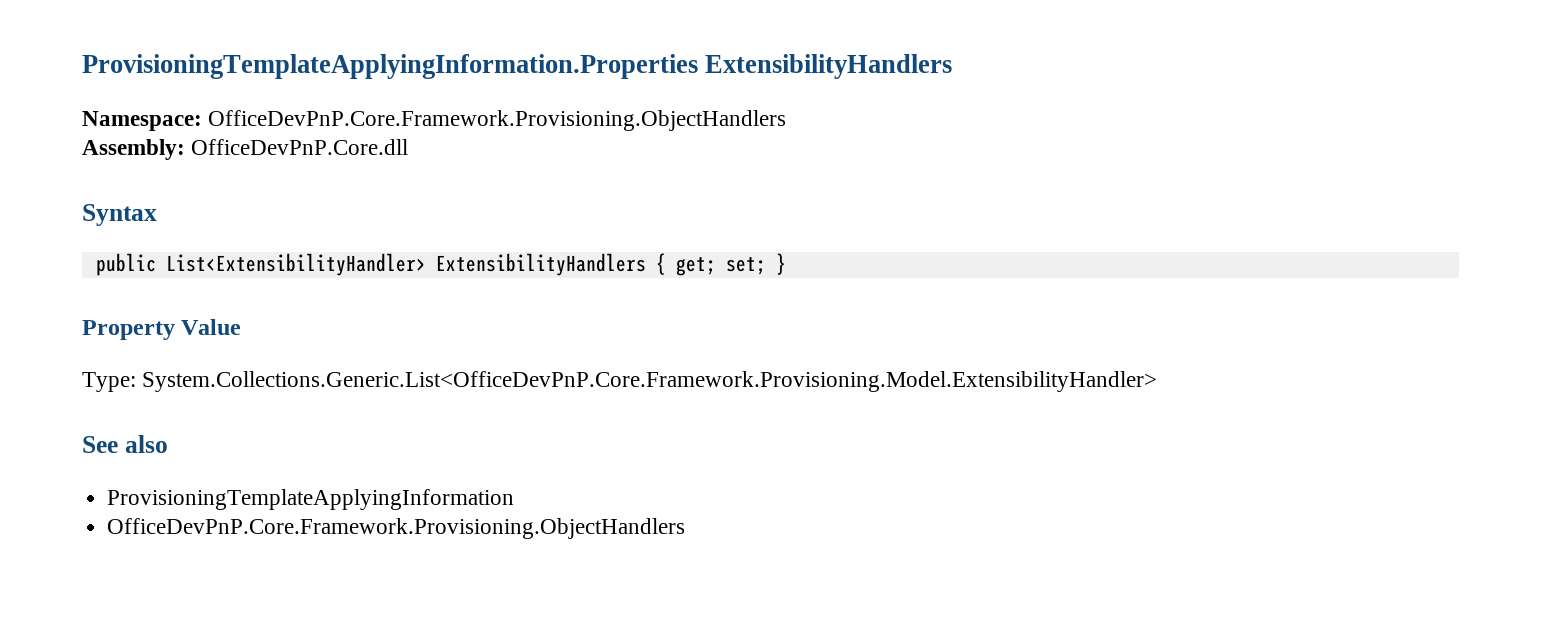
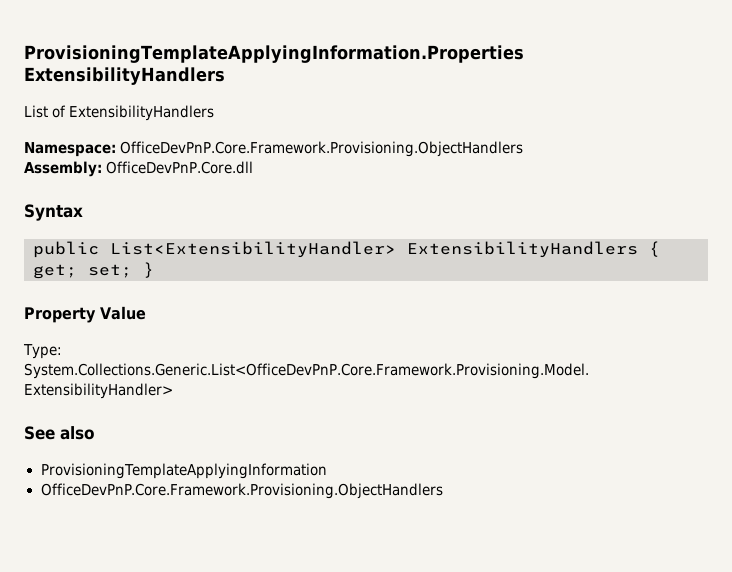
(953, 66) none -> [24,105,215,121] // List of ExtensibilityHandlers

